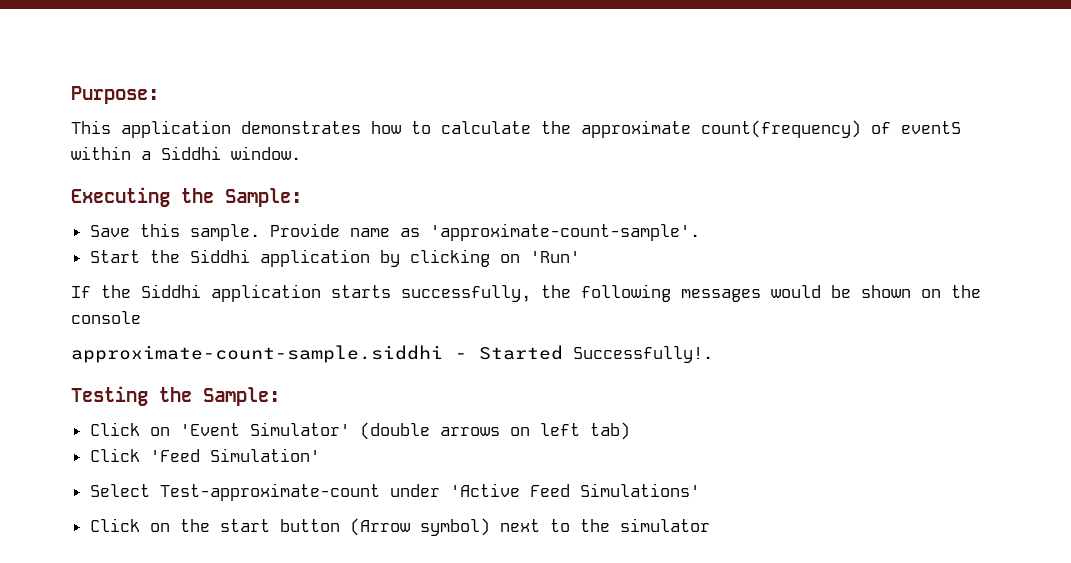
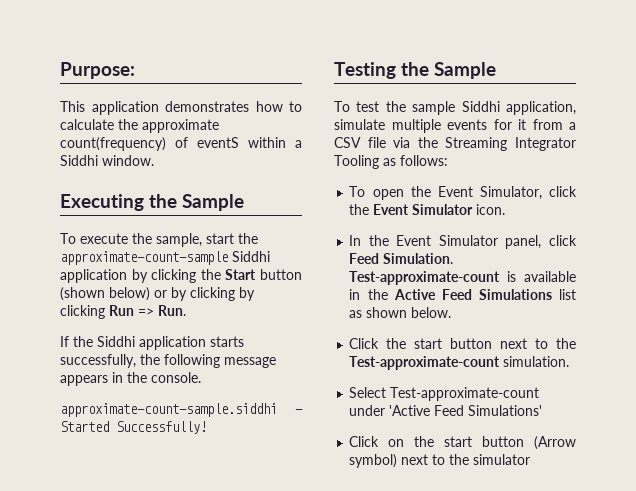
[225,188,302,207] [89,223,700,241] [89,249,580,267] Sample: // Save this sample. Provide name as 'approximate-count-sample'. // Start the Siddhi application by clicking on 'Run' -> [182,194,245,211] [60,233,258,247] [60,251,270,265] [60,269,302,283] [60,287,255,301] [60,305,186,319] Sample // To execute the sample, start the approximate-count-sample Siddhi application by clicking the Start button (shown below) or by clicking by clicking Run => Run.
[681,285,981,302] [71,311,141,324] messages would be shown on the console -> [224,357,276,368] [60,372,201,386] message appears in the console.
[573,346,713,363] Successfully!. -> [116,421,207,434] Successfully!
[203,387,280,406] [89,422,630,440] [89,448,320,462] Sample: // Click on 'Event Simulator' (double arrows on left tab) // Click 'Feed Simulation' -> [434,62,497,79] [334,101,576,115] [334,119,576,133] [334,137,576,151] [334,155,448,169] [349,186,577,200] [349,204,506,215] [349,235,577,249] [349,253,454,264] [349,271,576,285] [349,289,576,300] [349,307,452,318] [349,338,576,349] [349,356,570,370] Sample // To test the sample Siddhi application, simulate multiple events for it from a CSV file via the Streaming Integrator Tooling as follows: // To open the Event Simulator, click the Event Simulator icon. // In the Event Simulator panel, click Feed Simulation. Test-approximate-count is available in the Active Feed Simulations list as shown below. // Click the start button next to the Test-approximate-count simulation.

